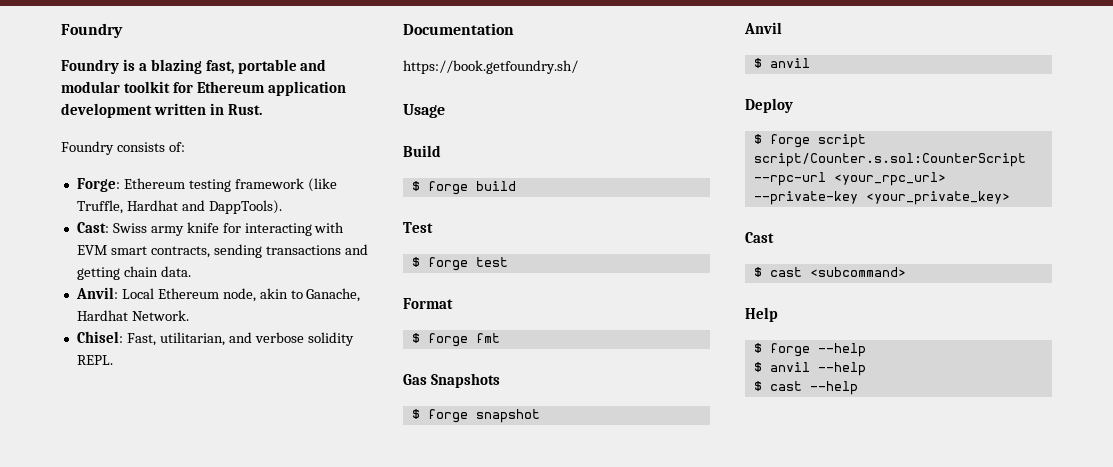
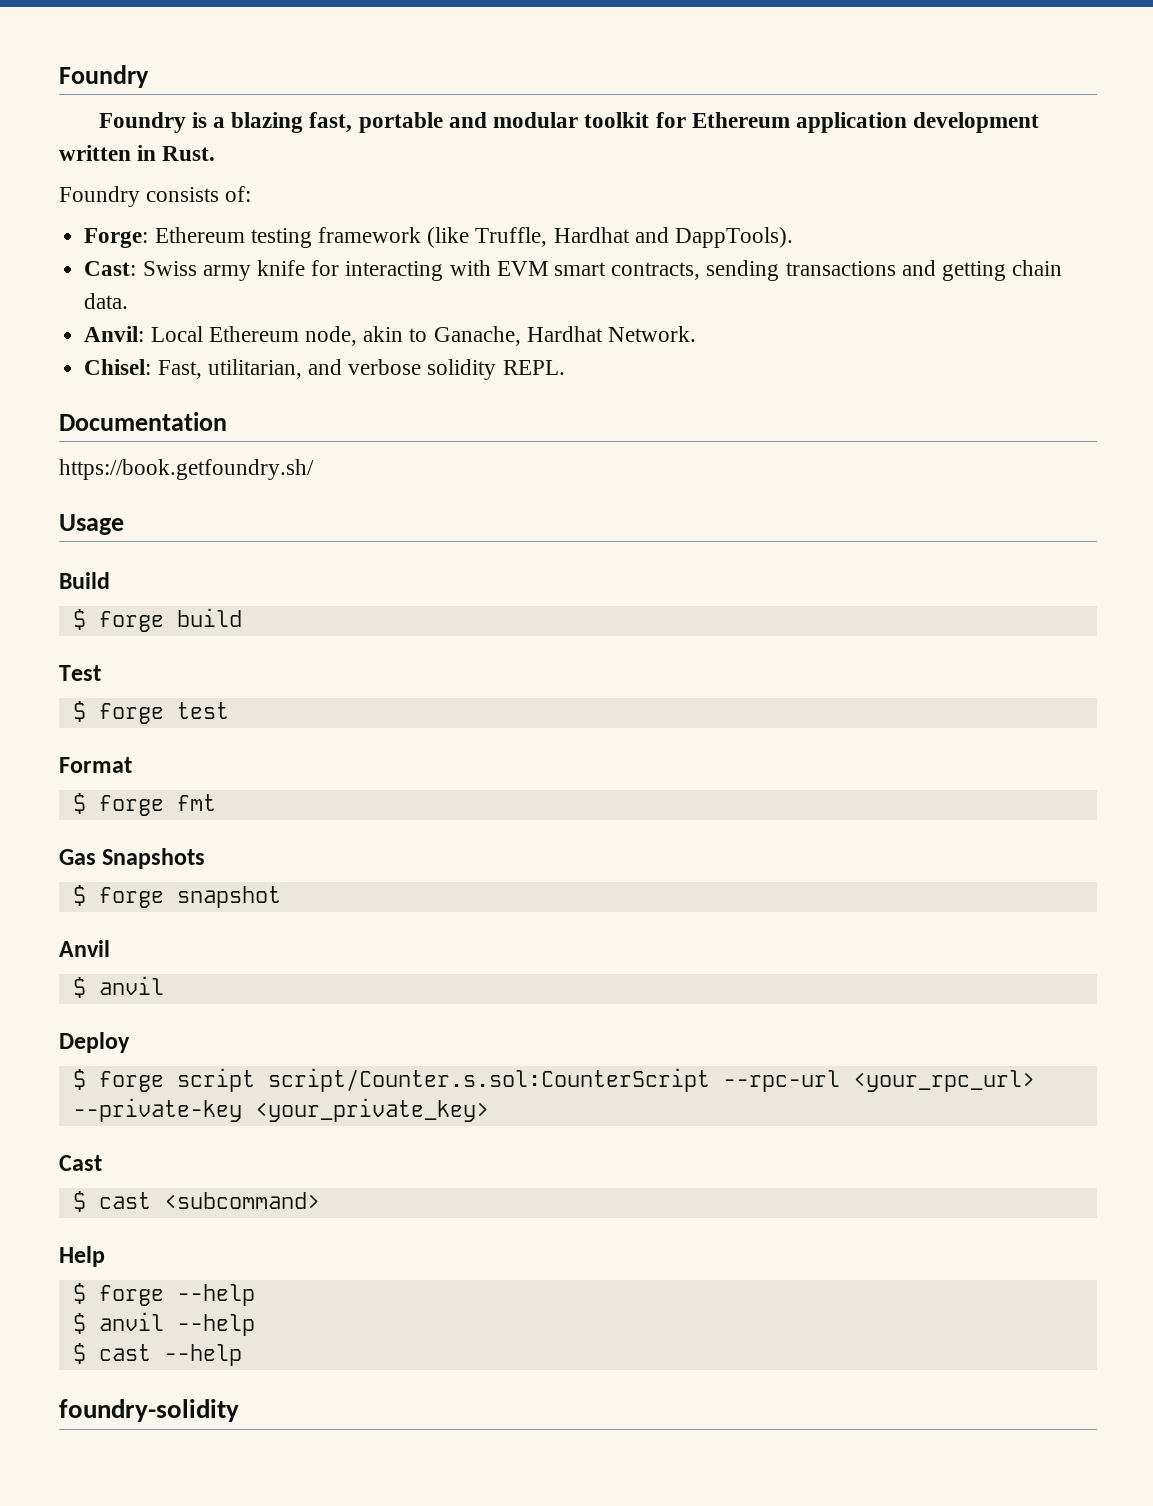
(858, 388) none -> [59,1399,239,1422] // foundry-solidity

